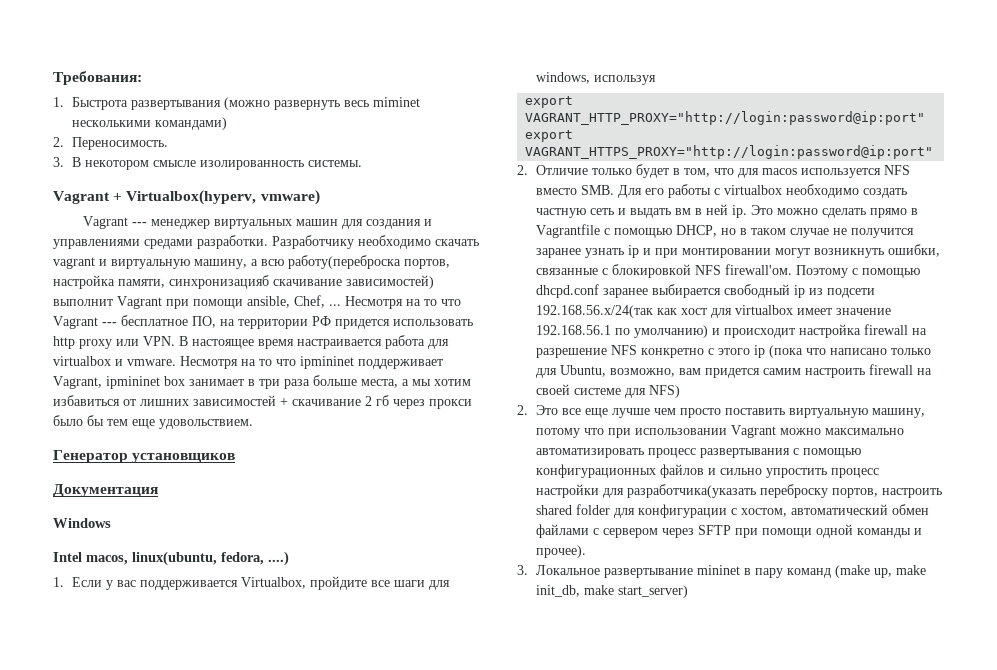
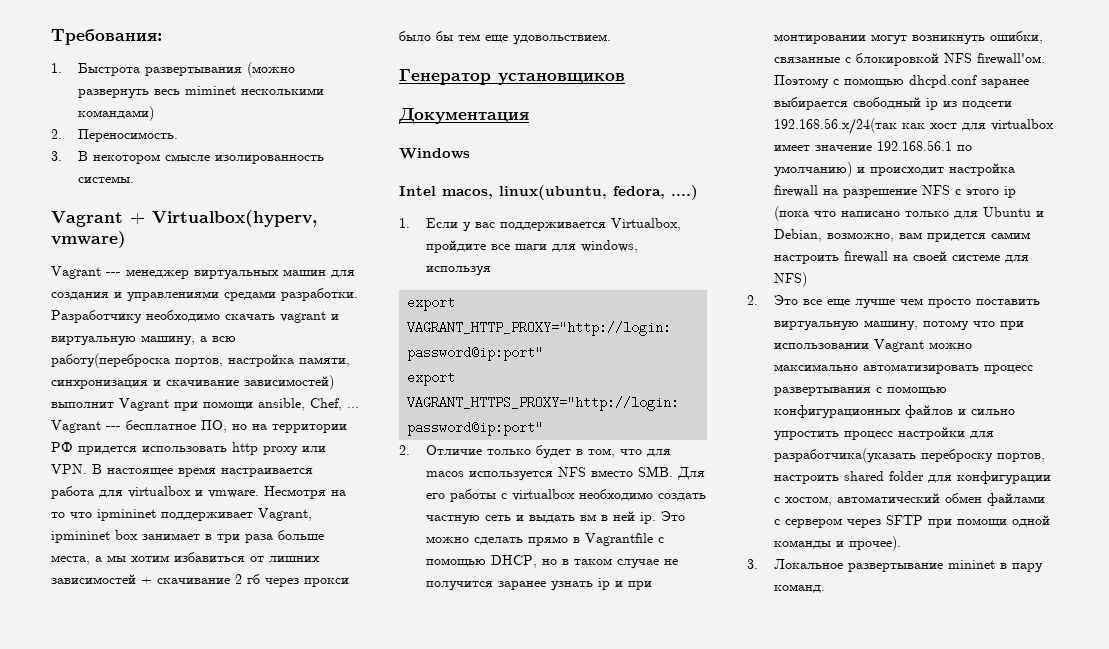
[169,275,269,289] синхронизацияб -> [51,380,161,389] синхронизация и
[345,296,461,309] Несмотря на то что -> (359, 407) none
(216, 322) none -> [232,424,247,430] но
[640,348,704,358] конкретно -> (951, 190) none
[559,365,606,377] Ubuntu, -> [983,207,1045,217] [774,229,823,242] Ubuntu и Debian,
[786,565,926,578] [535,585,688,598] команд (make up, make init_db, make start_server) -> [774,584,826,593] команд.

